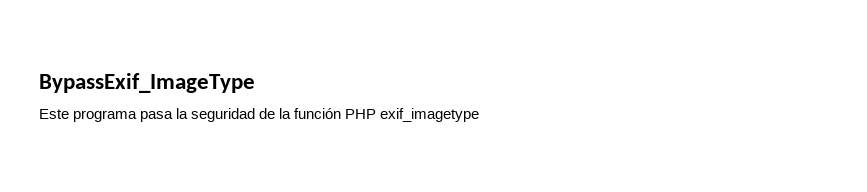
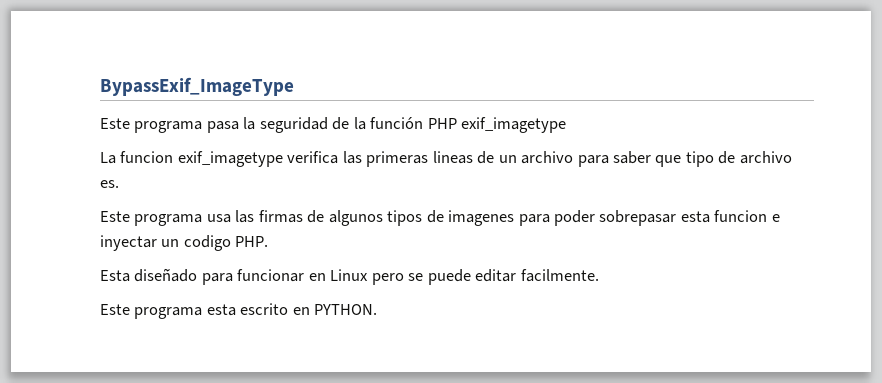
(480, 115) none -> [100,151,792,167] [100,180,119,188] [100,210,780,226] [100,235,269,251] [100,268,599,285] [100,303,378,319] // La funcion exif_imagetype verifica las primeras lineas de un archivo para saber que tipo de archivo es. // Este programa usa las firmas de algunos tipos de imagenes para poder sobrepasar esta funcion e inyectar un codigo PHP. // Esta diseñado para funcionar en Linux pero se puede editar facilmente. // Este programa esta escrito en PYTHON.

